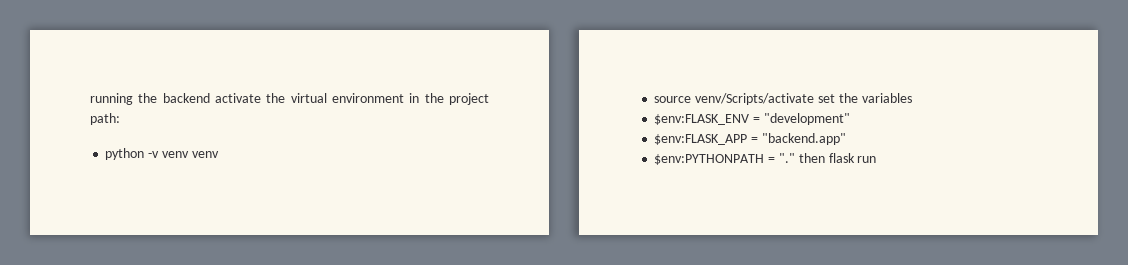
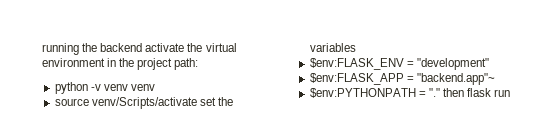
[761,133,846,145] "backend.app" -> [416,73,495,85] "backend.app"~

